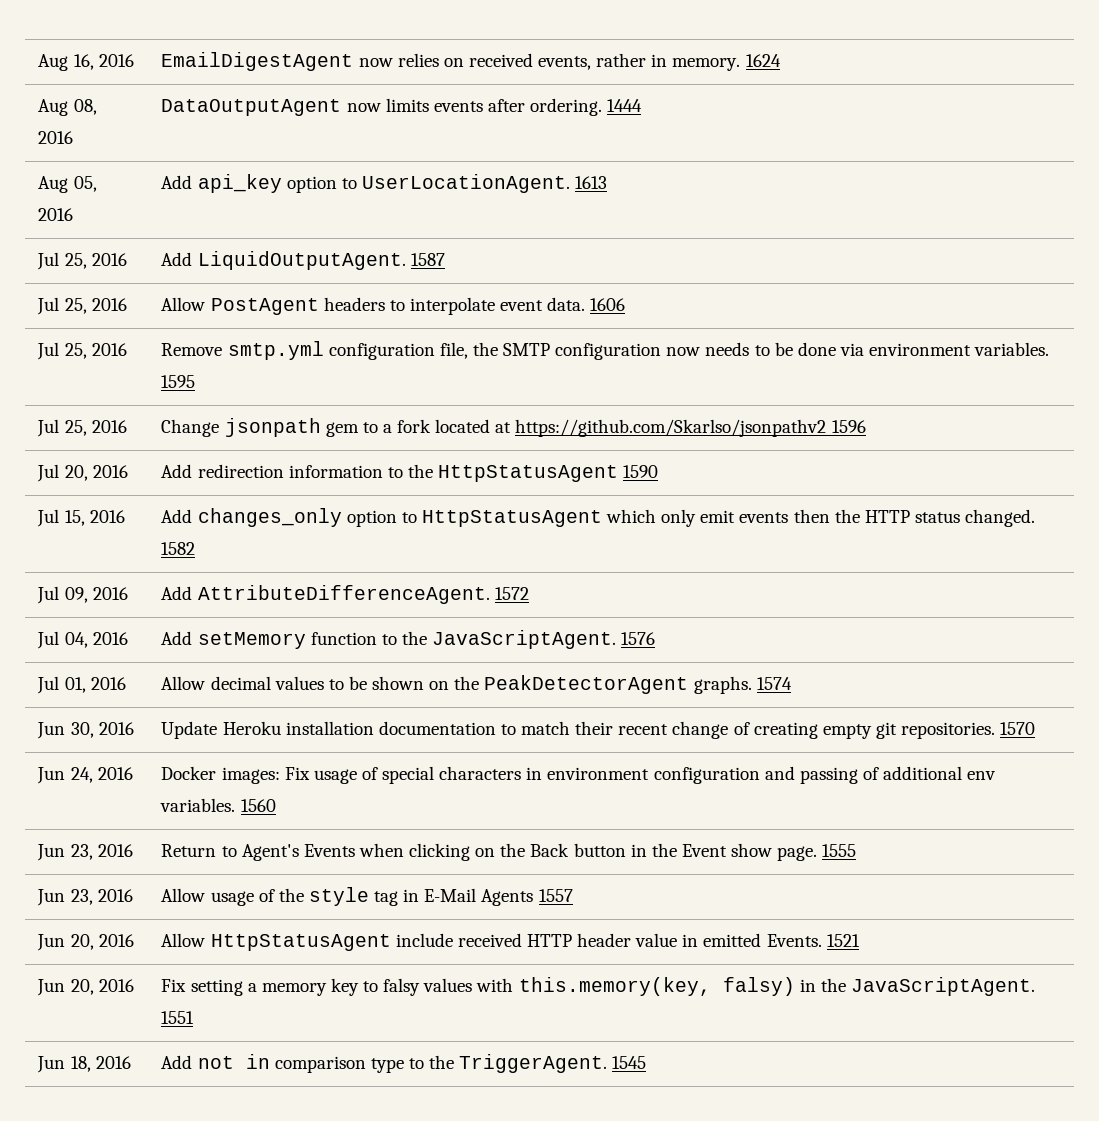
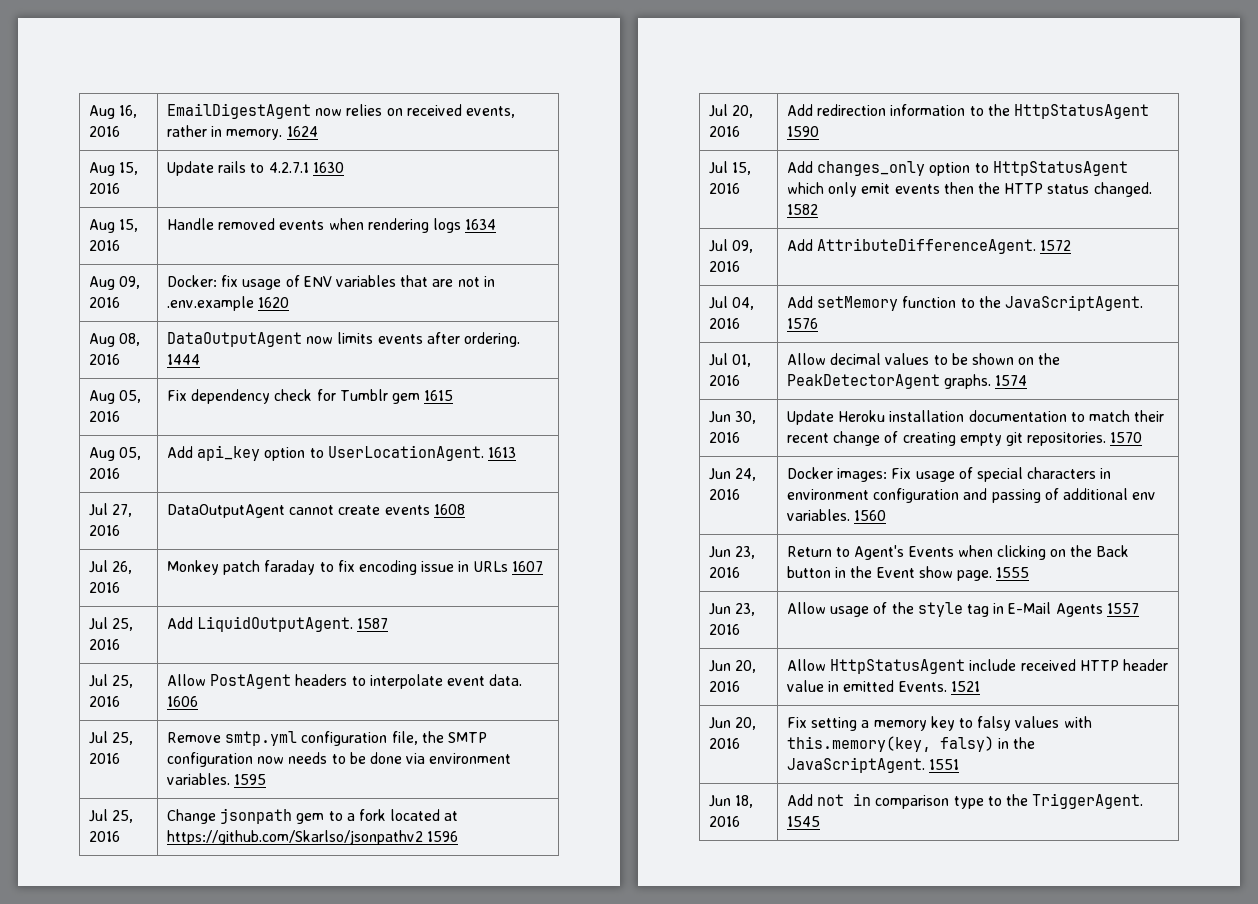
(781, 60) none -> [89,162,139,176] [89,183,121,194] [167,161,344,176] [89,219,139,233] [89,240,121,251] [167,218,497,233] [89,276,141,290] [89,297,121,308] [167,275,495,290] [167,296,290,311] // Aug 15, 2016 | Update rails to 4.2.7.1 1630 // Aug 15, 2016 | Handle removed events when rendering logs 1634 // Aug 09, 2016 | Docker: fix usage of ENV variables that are not in .env.example 1620
(643, 105) none -> [89,390,142,404] [89,411,121,422] [167,389,454,404] // Aug 05, 2016 | Fix dependency check for Tumblr gem 1615
(608, 182) none -> [89,503,133,517] [89,525,121,536] [167,504,465,518] [89,560,133,574] [89,582,121,593] [167,560,543,575] // Jul 27, 2016 | DataOutputAgent cannot create events 1608 // Jul 26, 2016 | Monkey patch faraday to fix encoding issue in URLs 1607

